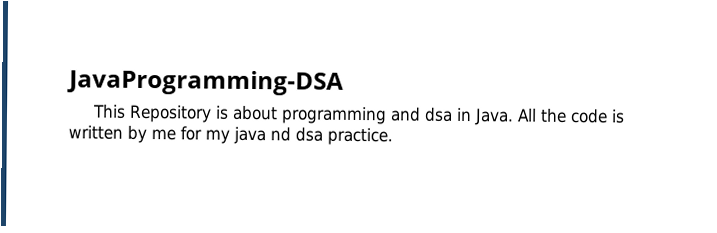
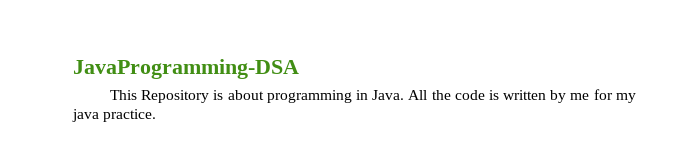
[390,107,454,122] and dsa -> (352, 96) none
[270,127,323,142] nd dsa -> (99, 115) none

